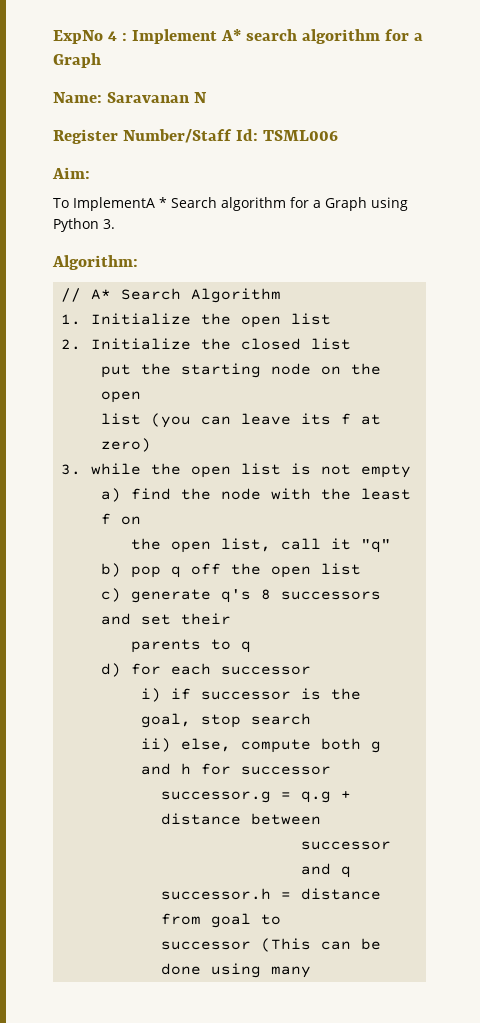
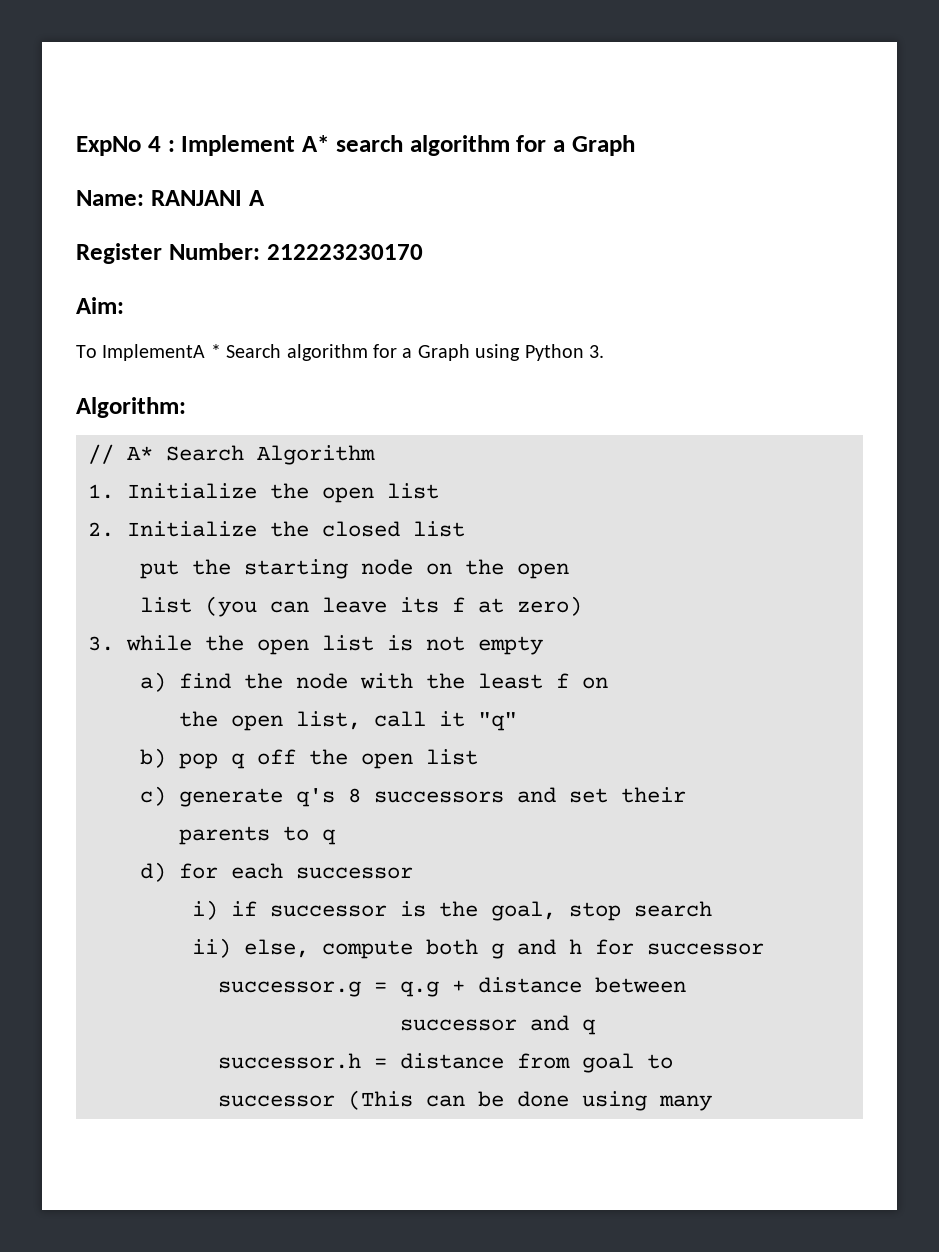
[106,92,207,103] Saravanan N -> [150,190,265,206] RANJANI A
[122,129,338,143] Number/Staff Id: TSML006 -> [168,243,423,260] Number: 212223230170

